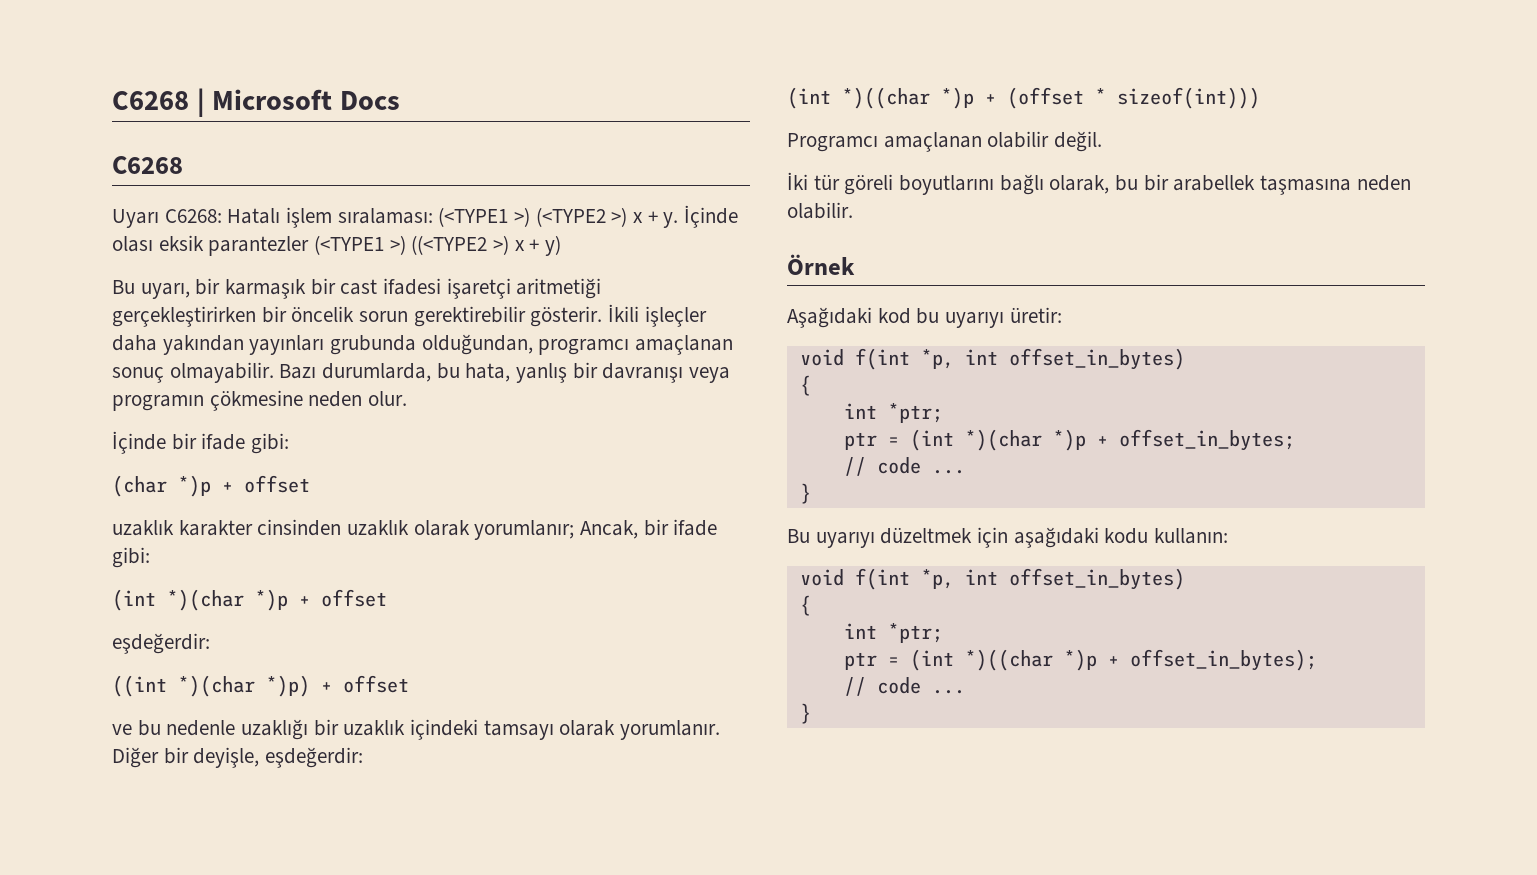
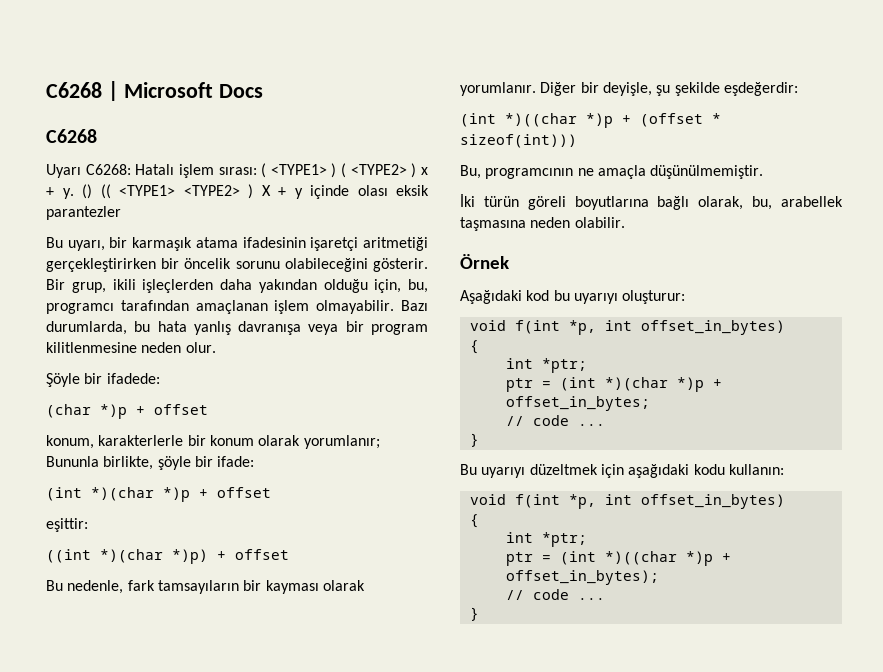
[337,205,739,228] [112,235,562,256] sıralaması: (<TYPE1 >) (<TYPE2 >) x + y. İçinde olası eksik parantezler (<TYPE1 >) ((<TYPE2 >) x + y) -> [218,163,428,178] [46,184,429,199] [46,206,121,220] sırası: ( <TYPE1> ) ( <TYPE2> ) x + y. () (( <TYPE1> <TYPE2> ) X + y içinde olası eksik parantezler
[310,278,442,295] bir cast ifadesi -> [195,237,306,248] atama ifadesinin
[359,304,707,327] [112,334,734,355] [112,362,731,383] [112,390,408,411] [112,431,290,454] [112,475,310,497] [112,519,718,540] [112,547,150,568] sorun gerektirebilir gösterir. İkili işleçler daha yakından yayınları grubunda olduğundan, programcı amaçlanan sonuç olmayabilir. Bazı durumlarda, bu hata, yanlış bir davranışı veya programın çökmesine neden olur. // İçinde bir ifade gibi: // (char *)p + offset // uzaklık karakter cinsinden uzaklık olarak yorumlanır; Ancak, bir ifade gibi: -> [235,258,428,272] [46,279,428,293] [46,300,429,314] [46,321,428,335] [46,342,216,353] [46,373,160,387] [46,404,208,419] [46,435,380,449] [46,456,255,470] sorunu olabileceğini gösterir. Bir grup, ikili işleçlerden daha yakından olduğu için, bu, programcı tarafından amaçlanan işlem olmayabilir. Bazı durumlarda, bu hata yanlış davranışa veya bir program kilitlenmesine neden olur. // Şöyle bir ifadede: // (char *)p + offset // konum, karakterlerle bir konum olarak yorumlanır; Bununla birlikte, şöyle bir ifade:
[112,633,210,654] eşdeğerdir: -> [46,518,88,532] eşittir:
[112,719,554,740] ve bu nedenle uzaklığı bir uzaklık içindeki tamsayı -> [46,580,319,594] Bu nedenle, fark tamsayıların bir kayması
(260, 757) none -> [656,82,720,96] şu şekilde
[787,131,1103,152] [787,172,1169,195] Programcı amaçlanan olabilir değil. // İki tür göreli boyutlarını bağlı olarak, bu bir -> [460,165,764,179] [460,194,773,210] Bu, programcının ne amaçla düşünülmemiştir. // İki türün göreli boyutlarına bağlı olarak, bu,
[1009,307,1062,323] üretir: -> [622,290,686,304] oluşturur:

